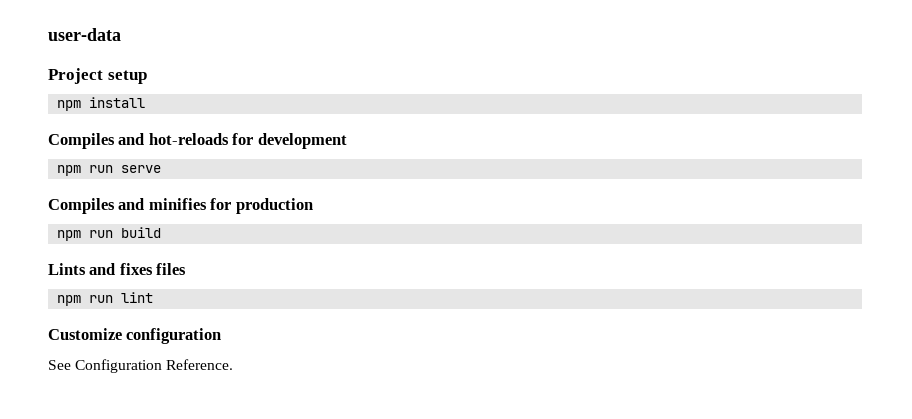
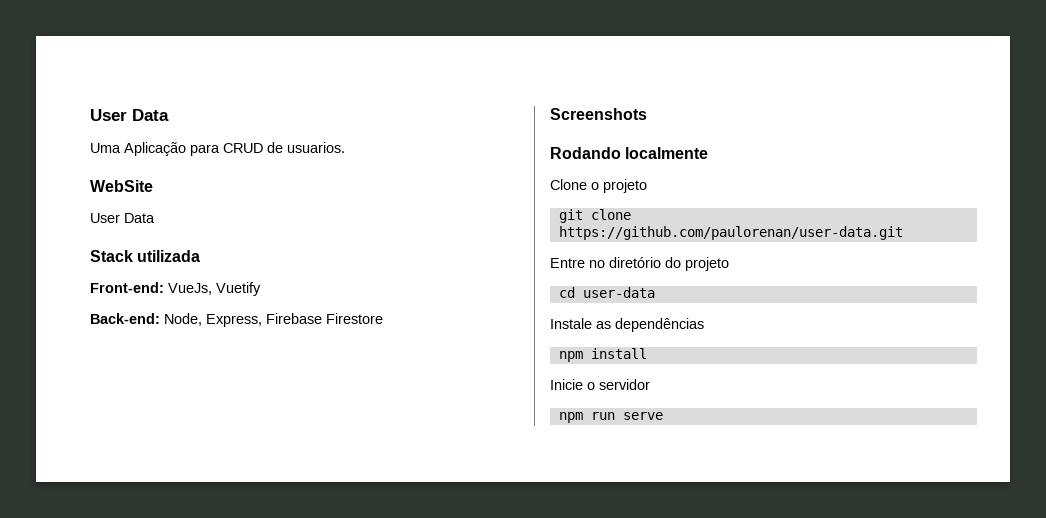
[48,28,121,41] [48,68,147,84] [57,97,146,111] [48,133,347,149] [57,165,162,176] [48,198,313,214] [57,227,162,241] [48,263,187,275] [57,292,154,306] [48,328,222,344] [48,359,234,373] user-data // Project setup // npm install // Compiles and hot-reloads for development // npm run serve // Compiles and minifies for production // npm run build // Lints and fixes files // npm run lint // Customize configuration // See Configuration Reference. -> [90,109,169,121] [90,142,345,156] [90,180,153,192] [90,213,155,223] [90,250,201,262] [90,282,261,296] [90,313,383,327] [550,108,647,120] [550,147,709,159] [550,179,647,193] [558,209,631,223] [558,226,903,240] [550,257,729,271] [558,287,655,298] [550,318,704,332] [558,348,647,362] [550,379,650,390] [558,412,663,423] User Data // Uma Aplicação para CRUD de usuarios. // WebSite // User Data // Stack utilizada // Front-end: VueJs, Vuetify // Back-end: Node, Express, Firebase Firestore // Screenshots // Rodando localmente // Clone o projeto // git clone https://github.com/paulorenan/user-data.git // Entre no diretório do projeto // cd user-data // Instale as dependências // npm install // Inicie o servidor // npm run serve

